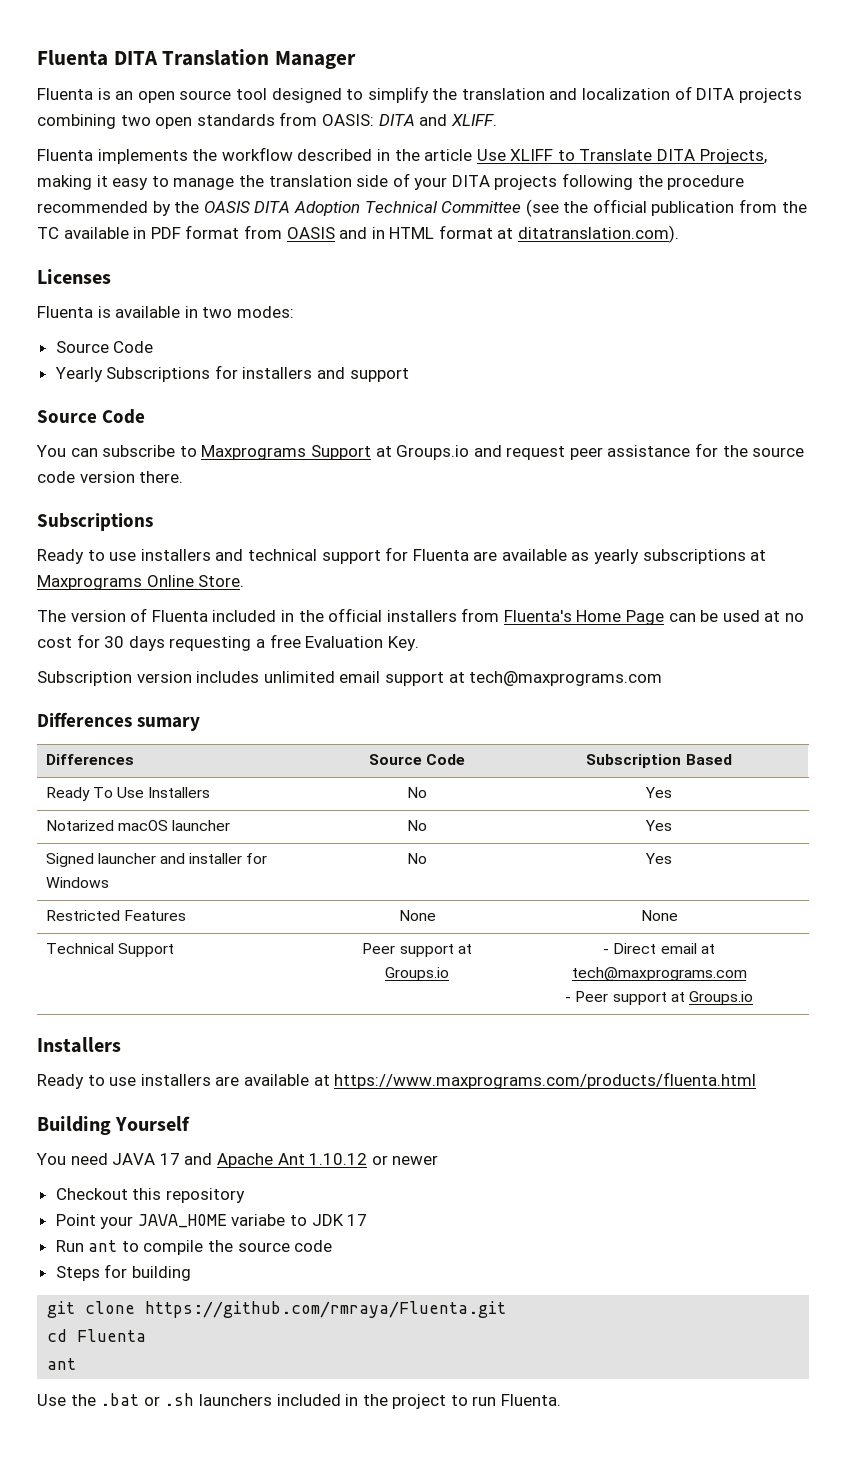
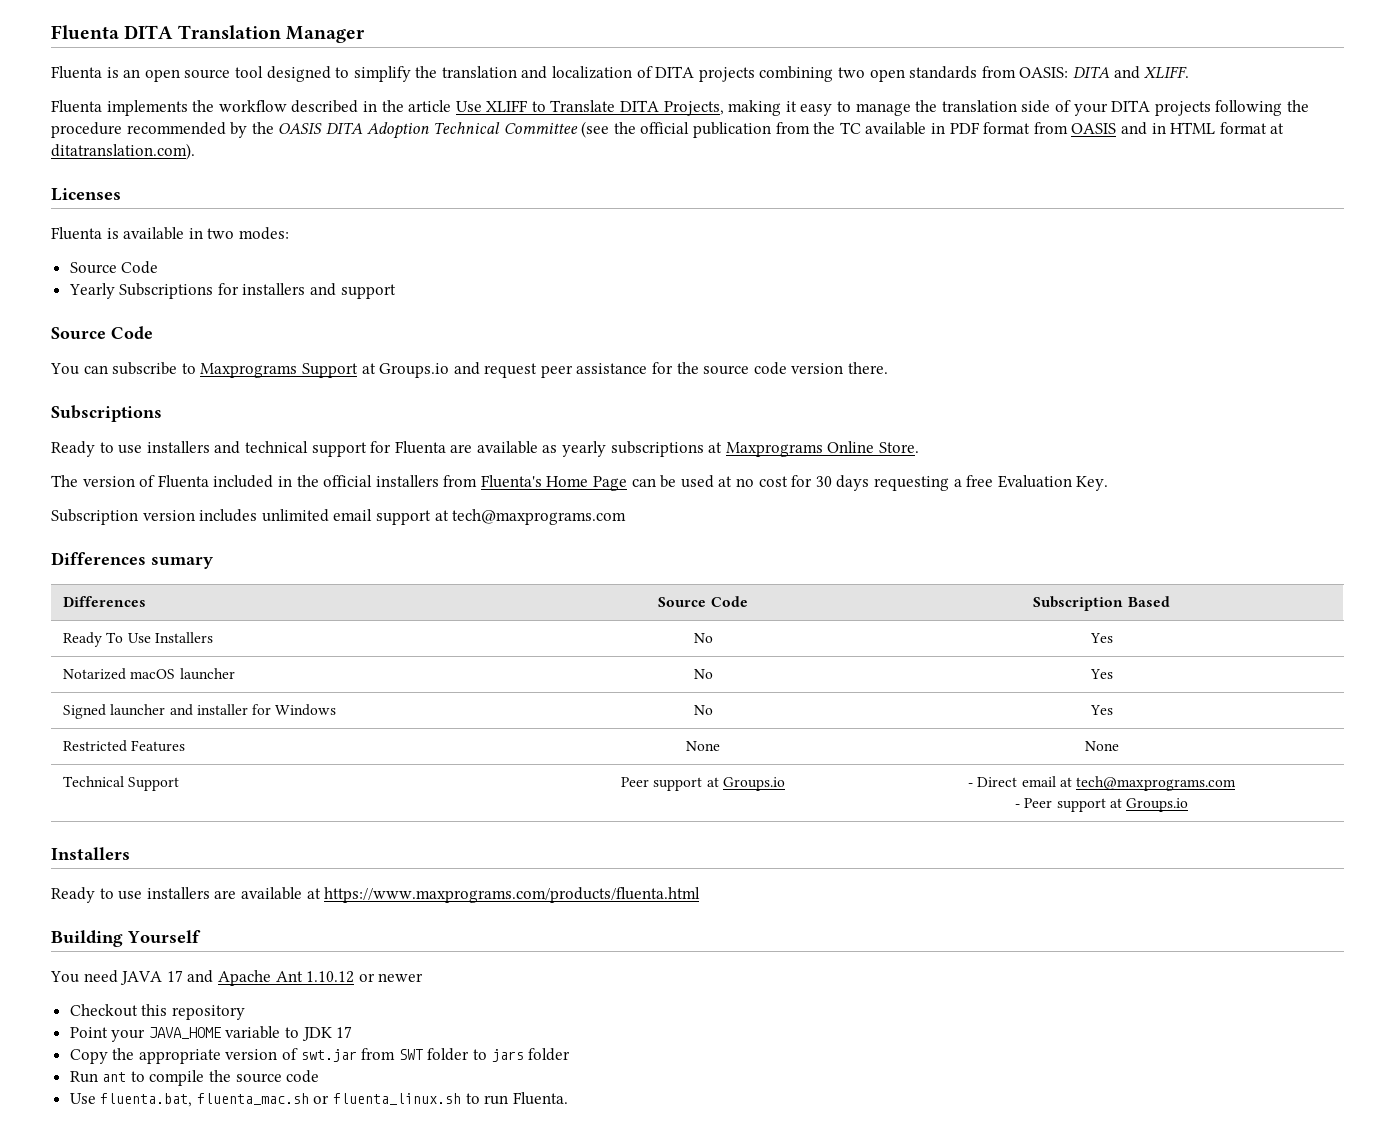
[231,1214,286,1226] variabe -> [225,1026,281,1039] variable
(368, 1220) none -> [69,1048,571,1064] // Copy the appropriate version of swt.jar from SWT folder to jars folder
[55,1264,191,1281] [47,1301,507,1318] [47,1329,147,1342] [47,1358,77,1370] [37,1393,447,1409] Steps for building // git clone https://github.com/rmraya/Fluenta.git // cd Fluenta // ant // Use the .bat or .sh launchers included in the project -> [69,1093,462,1107] Use fluenta.bat, fluenta_mac.sh or fluenta_linux.sh

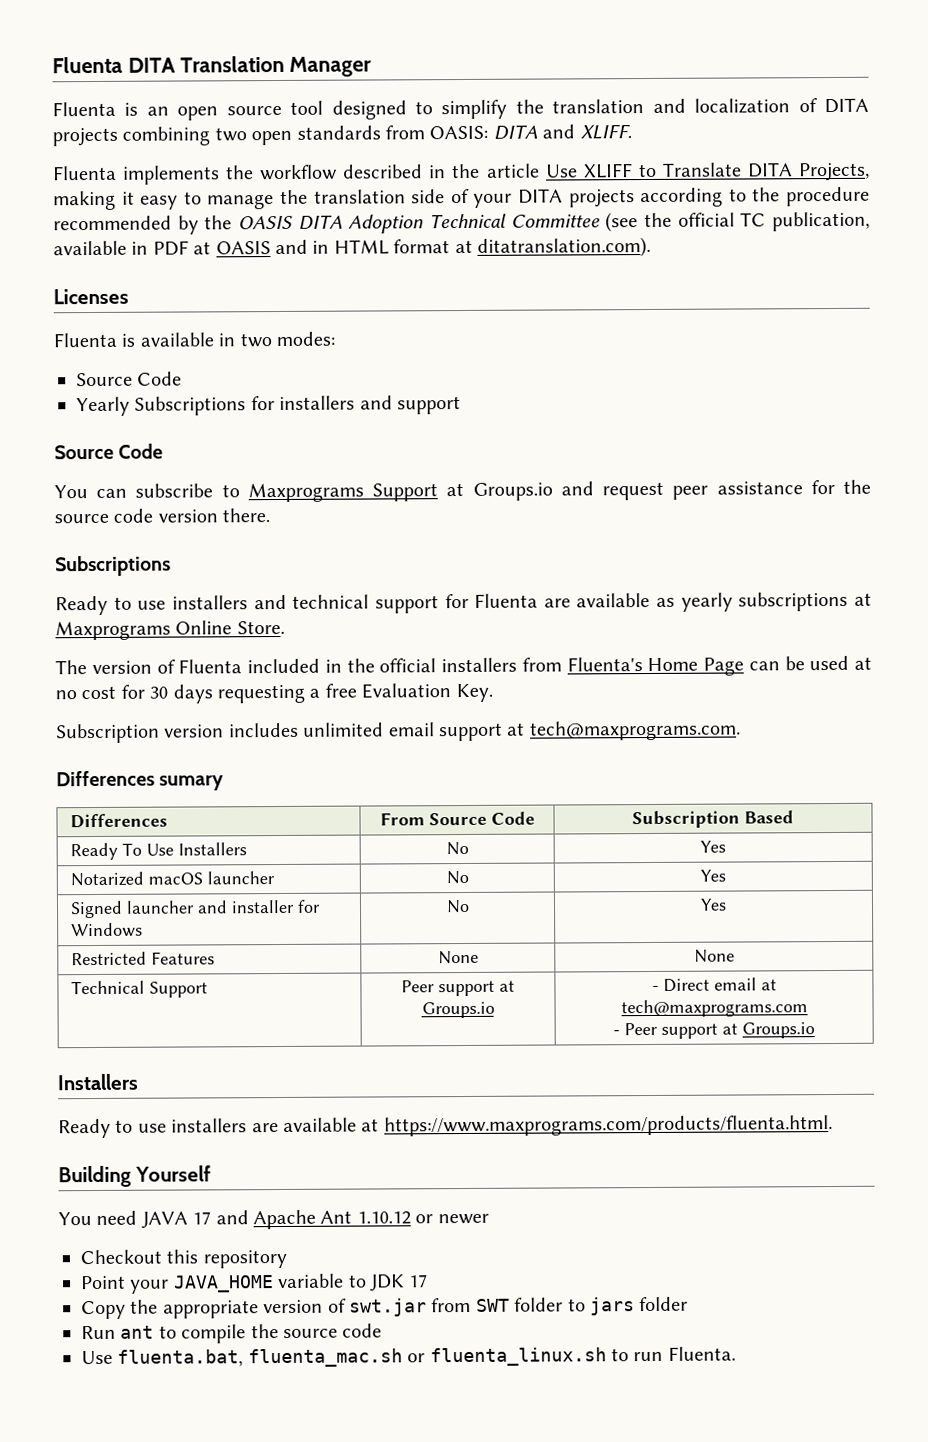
[1215,100,1283,116] following -> [640,187,747,208] according to
[693,122,861,138] publication from the TC -> [740,211,870,232] TC publication,
[983,122,1068,134] format from -> [193,241,212,255] at
[452,509,627,525] tech@maxprograms.com -> [529,720,741,741] tech@maxprograms.com.
(147, 601) none -> [379,812,425,826] From
[324,887,701,903] https://www.maxprograms.com/products/fluenta.html -> [383,1115,833,1137] https://www.maxprograms.com/products/fluenta.html.

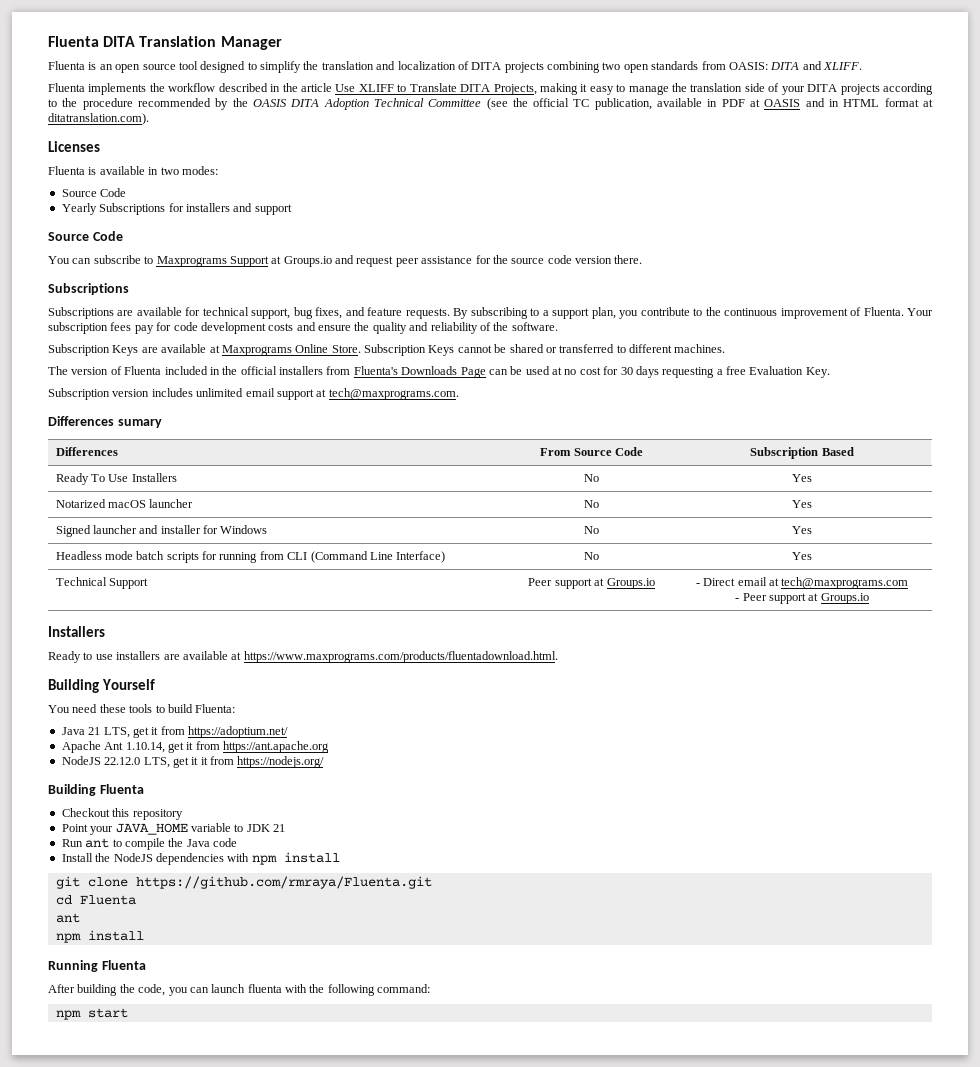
[55,591,872,616] [55,620,285,641] Ready to use installers and technical support for Fluenta are available as yearly subscriptions at Maxprograms Online Store. -> [48,307,934,319] [48,322,558,334] [48,344,726,356] Subscriptions are available for technical support, bug fixes, and feature requests. By subscribing to a support plan, you contribute to the continuous improvement of Fluenta. Your subscription fees pay for code development costs and ensure the quality and reliability of the software. // Subscription Keys are available at Maxprograms Online Store. Subscription Keys cannot be shared or transferred to different machines.
[647,657,699,672] Home -> [401,366,458,375] Downloads
[70,951,215,966] [437,950,479,965] [693,949,735,963] Restricted Features | None | None -> [55,551,446,563] [584,552,599,560] [792,552,812,560] Headless mode batch scripts for running from CLI (Command Line Interface) | No | Yes
[383,1115,833,1137] https://www.maxprograms.com/products/fluenta.html. -> [243,651,558,663] https://www.maxprograms.com/products/fluentadownload.html.
[140,1209,489,1230] JAVA 17 and Apache Ant 1.10.12 or newer -> [99,704,236,713] [61,726,288,738] [61,741,329,753] [61,756,325,768] [48,784,144,796] these tools to build Fluenta: // Java 21 LTS, get it from https://adoptium.net/ // Apache Ant 1.10.14, get it from https://ant.apache.org // NodeJS 22.12.0 LTS, get it it from https://nodejs.org/ // Building Fluenta
[408,1274,429,1288] [81,1296,689,1320] 17 // Copy the appropriate version of swt.jar from SWT folder to jars folder -> [273,824,285,832] 21
[283,1328,338,1338] source -> [186,839,210,847] Java
[81,1346,736,1368] Use fluenta.bat, fluenta_mac.sh or fluenta_linux.sh to run Fluenta. -> [61,852,340,865] [55,876,432,889] [55,895,136,905] [55,913,80,923] [55,930,144,943] [48,960,146,972] [48,984,431,996] [55,1008,128,1020] Install the NodeJS dependencies with npm install // git clone https://github.com/rmraya/Fluenta.git // cd Fluenta // ant // npm install // Running Fluenta // After building the code, you can launch fluenta with the following command: // npm start

